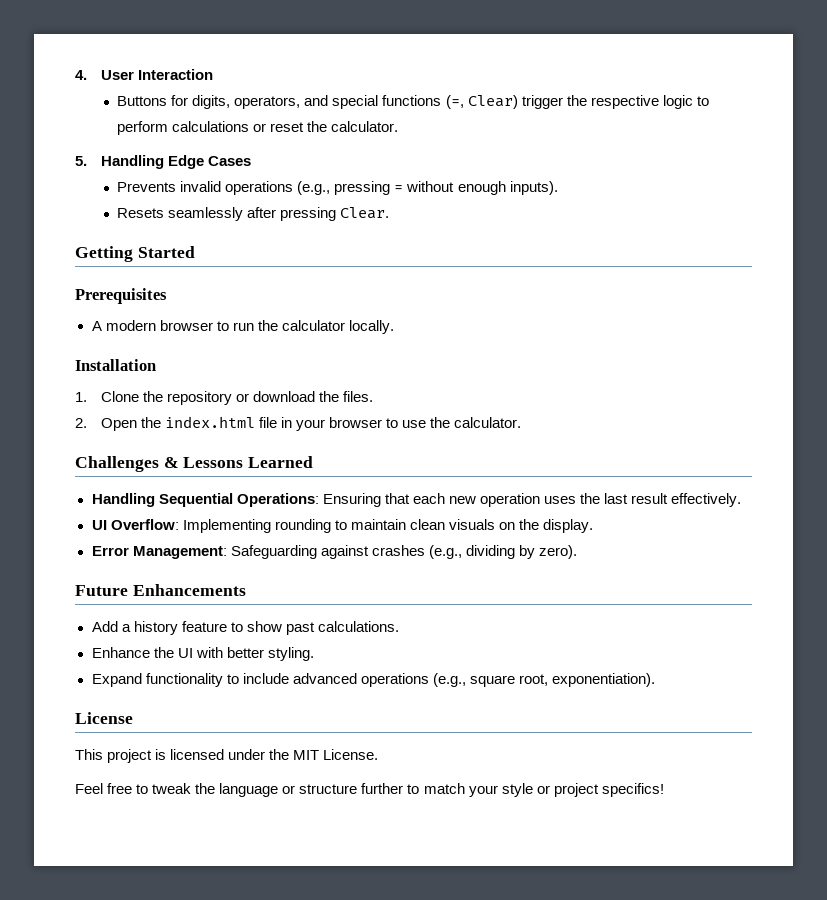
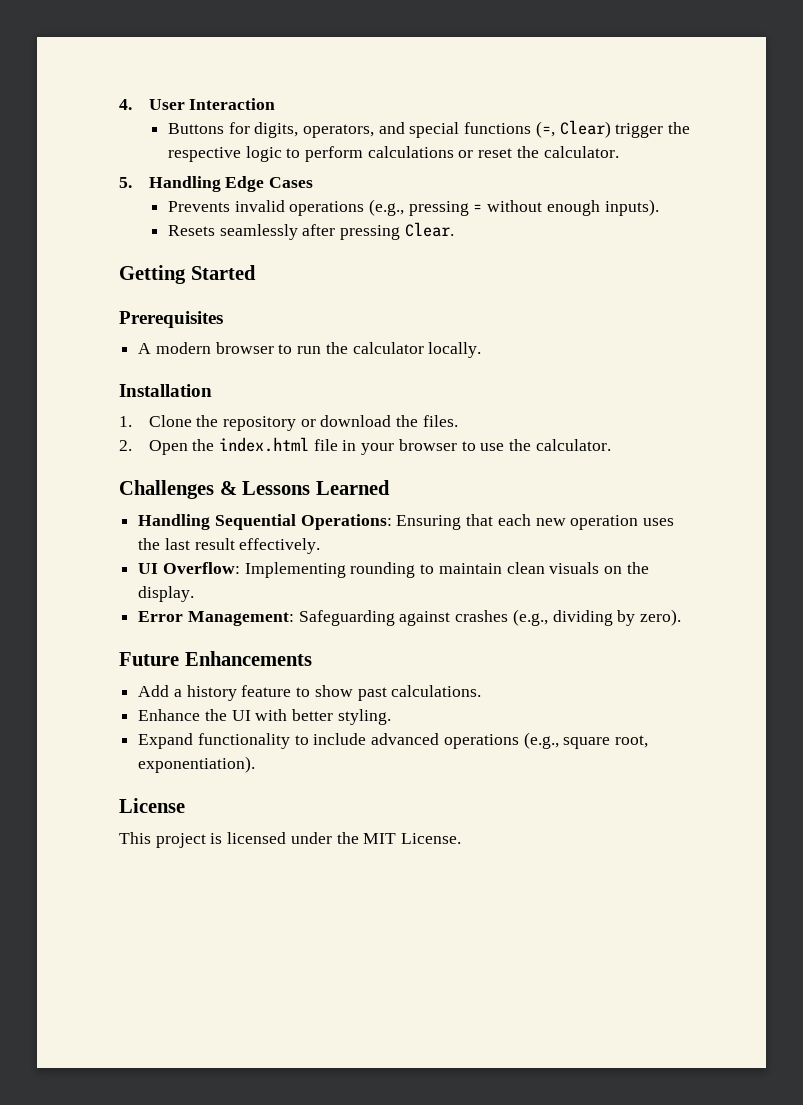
[75,783,664,797] // Feel free to tweak the language or structure further to match your style or project specifics! -> (462, 838) none

